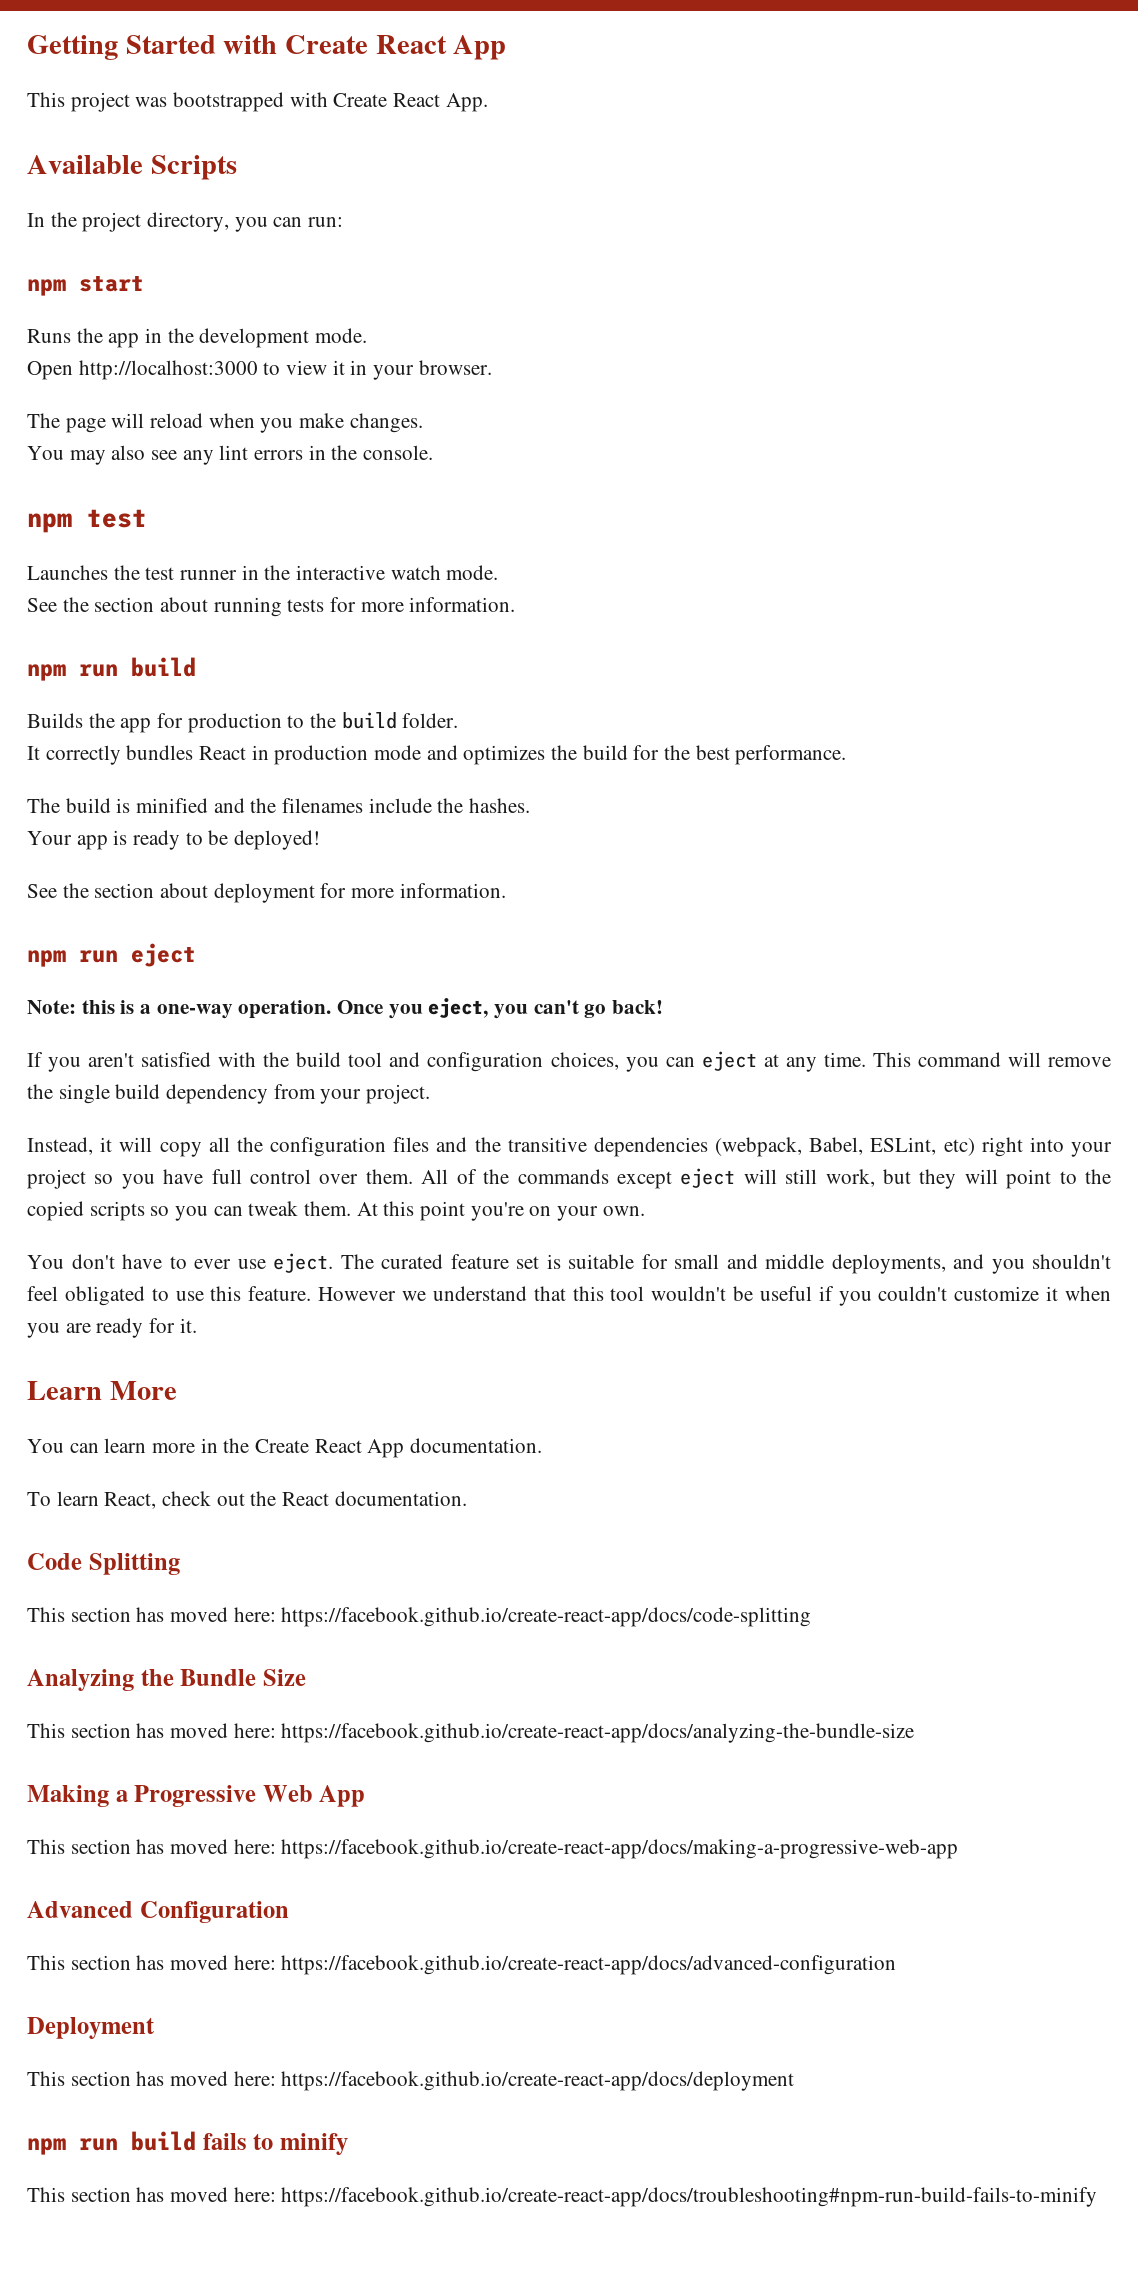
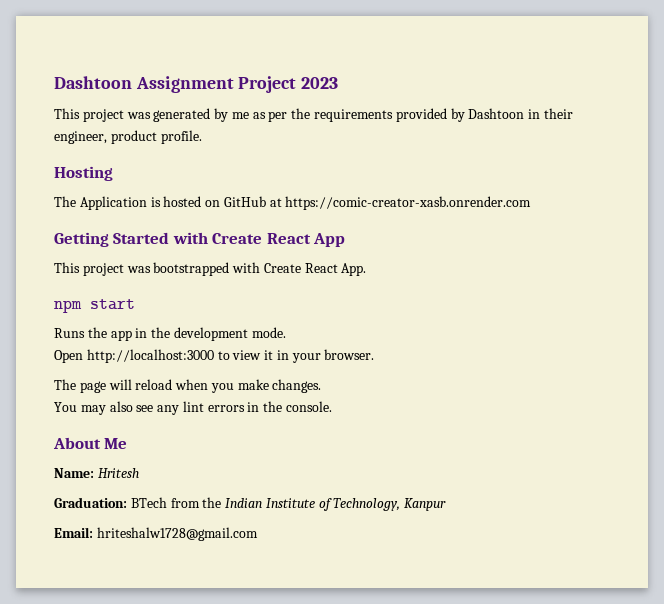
(27, 47) none -> [54,76,339,93] [54,108,573,122] [54,130,202,144] [54,166,113,181] [54,196,532,210] Dashtoon Assignment Project 2023 // This project was generated by me as per the requirements provided by Dashtoon in their engineer, product profile. // Hosting // The Application is hosted on GitHub at https://comic-creator-xasb.onrender.com //
[27,155,237,180] [27,212,344,232] // Available Scripts // In the project directory, you can run: -> (367, 269) none
[27,509,147,533] [27,565,499,580] [27,597,516,617] [27,657,196,681] [27,712,459,733] [27,745,847,765] [27,798,531,813] [27,830,321,850] [27,883,506,903] [27,943,196,967] [27,998,664,1019] [27,1051,1111,1072] [27,1084,431,1104] [27,1137,1112,1157] [27,1168,1111,1189] [27,1201,645,1221] [27,1253,1111,1274] [27,1286,1112,1306] [27,1318,197,1338] [27,1381,177,1400] [27,1438,543,1458] [27,1491,467,1509] [27,1553,180,1575] [27,1607,812,1627] [27,1669,306,1691] [27,1723,915,1743] [27,1785,366,1807] [27,1839,959,1859] [27,1901,289,1923] [27,1955,897,1975] [27,2017,155,2039] [27,2071,795,2091] [27,2131,348,2155] [27,2187,1098,2207] npm test // Launches the test runner in the interactive watch mode. // See the section about running tests for more information. // npm run build // Builds the app for production to the build folder. // It correctly bundles React in production mode and optimizes the build for the best performance. // The build is minified and the filenames include the hashes. // Your app is ready to be deployed! // See the section about deployment for more information. // npm run eject // Note: this is a one-way operation. Once you eject, you can't go back! // If you aren't satisfied with the build tool and configuration choices, you can eject at any time. This command will remove the single build dependency from your project. // Instead, it will copy all the configuration files and the transitive dependencies (webpack, Babel, ESLint, etc) right into your project so you have full control over them. All of the commands except eject will still work, but they will point to the copied scripts so you can tweak them. At this point you're on your own. // You don't have to ever use eject. The curated feature set is suitable for small and middle deployments, and you shouldn't feel obligated to use this feature. However we understand that this tool wouldn't be useful if you couldn't customize it when you are ready for it. // Learn More // You can learn more in the Create React App documentation. // To learn React, check out the React documentation. // Code Splitting // This section has moved here: https://facebook.github.io/create-react-app/docs/code-splitting // Analyzing the Bundle Size // This section has moved here: https://facebook.github.io/create-react-app/docs/analyzing-the-bundle-size // Making a Progressive Web App // This section has moved here: https://facebook.github.io/create-react-app/docs/making-a-progressive-web-app // Advanced Configuration // This section has moved here: https://facebook.github.io/create-react-app/docs/advanced-configuration // Deployment // This section has moved here: https://facebook.github.io/create-react-app/docs/deployment // npm run build fails to minify // This section has moved here: https://facebook.github.io/create-react-app/docs/troubleshooting#npm-run-build-fails-to-minify -> [53,437,128,449] [54,468,139,478] [54,497,447,511] [54,527,258,541] About Me // Name: Hritesh // Graduation: BTech from the Indian Institute of Technology, Kanpur // Email: hriteshalw1728@gmail.com

